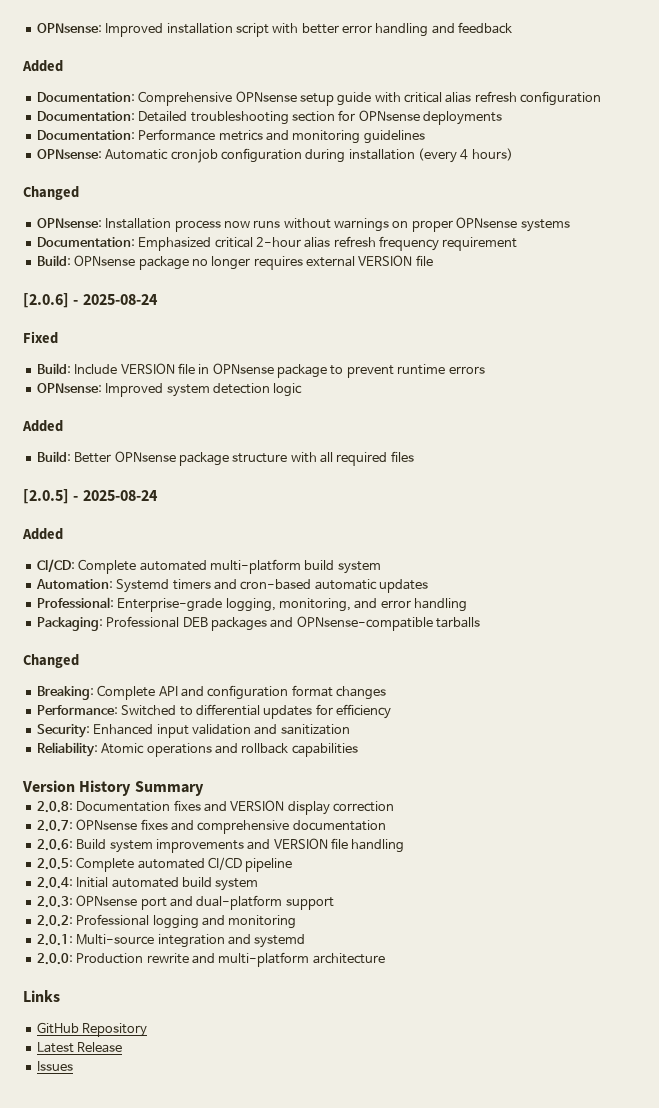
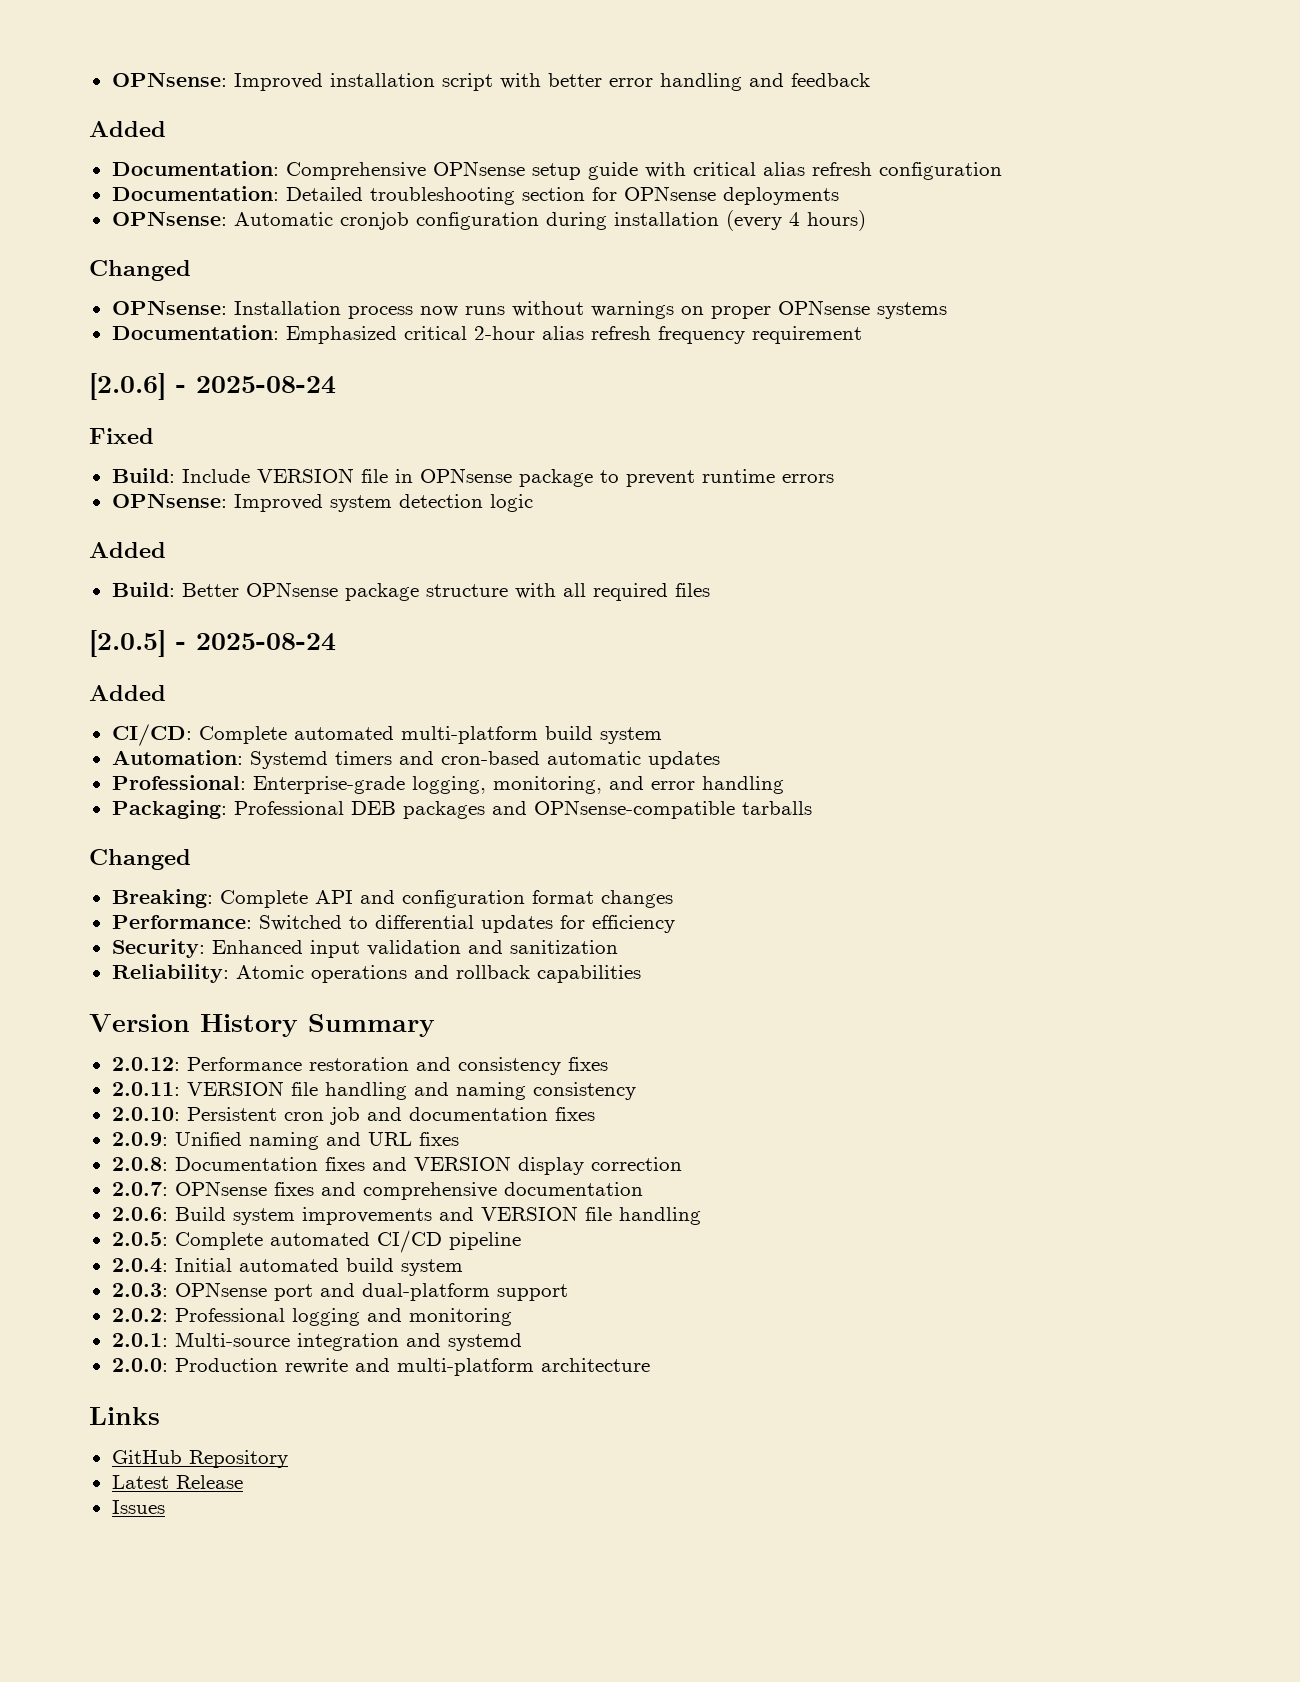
[36,129,425,144] // Documentation: Performance metrics and monitoring guidelines -> (839, 196) none
[36,255,433,270] // Build: OPNsense package no longer requires external VERSION file -> (862, 335) none
(204, 788) none -> [111,1057,608,1075] [111,1081,636,1100] [111,1107,595,1125] [111,1132,459,1150] // 2.0.12: Performance restoration and consistency fixes // 2.0.11: VERSION file handling and naming consistency // 2.0.10: Persistent cron job and documentation fixes // 2.0.9: Unified naming and URL fixes

